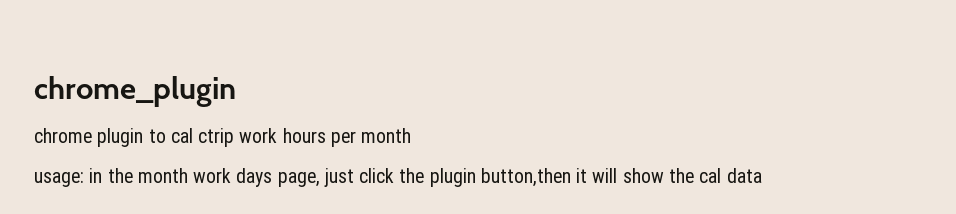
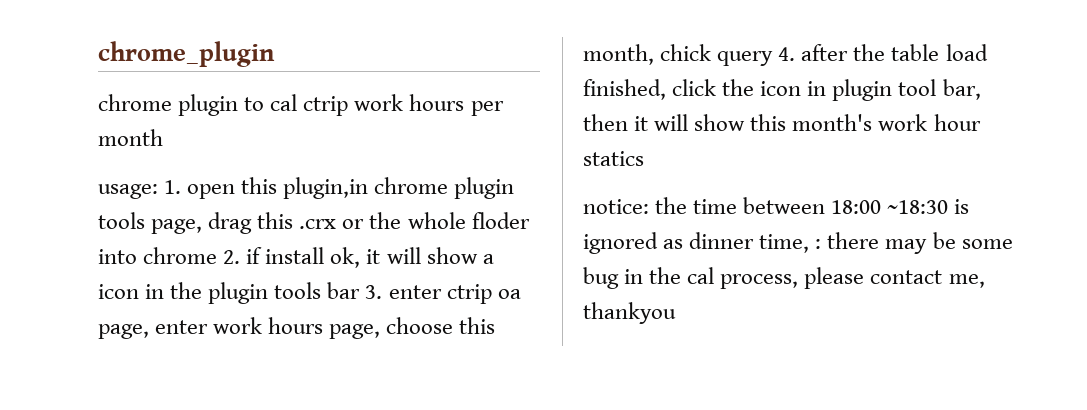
[89,168,762,187] in the month work days page, just click the plugin button,then it will show the cal data -> [164,177,515,199] [98,212,530,234] [98,247,494,268] [98,282,521,304] [98,317,496,339] [583,44,988,66] [583,79,981,101] [583,114,981,131] [583,151,644,166] [583,197,970,214] [583,232,1013,254] [583,267,985,289] [583,302,676,324] 1. open this plugin,in chrome plugin tools page, drag this .crx or the whole floder into chrome 2. if install ok, it will show a icon in the plugin tools bar 3. enter ctrip oa page, enter work hours page, choose this month, chick query 4. after the table load finished, click the icon in plugin tool bar, then it will show this month's work hour statics // notice: the time between 18:00 ~18:30 is ignored as dinner time, : there may be some bug in the cal process, please contact me, thankyou

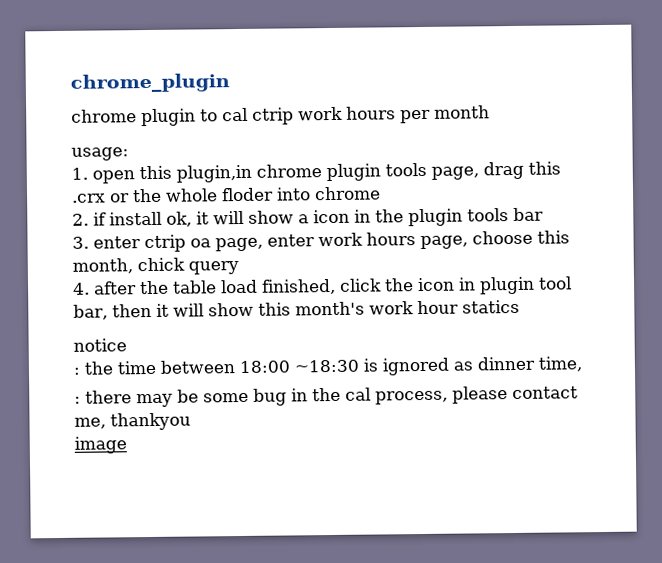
(158, 191) none -> (129, 154) //
(218, 255) none -> (381, 193) //
(361, 290) none -> (544, 214) //
(774, 58) none -> (239, 268) //
[583,199,649,214] notice: -> [73,338,127,352] [73,367,81,375] notice // :
(810, 243) none -> (583, 364) //
(676, 313) none -> [74,436,127,454] // image

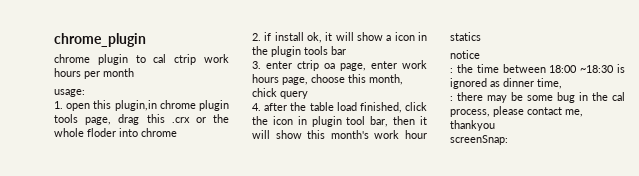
[74,436,127,454] image -> [450,135,508,145] screenSnap:

